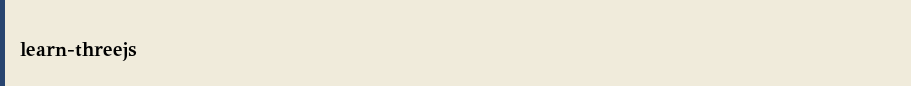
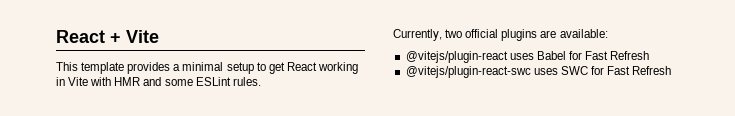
[20,42,137,61] learn-threejs -> [56,30,159,43] [56,62,358,74] [56,77,261,86] [393,29,608,41] [405,51,650,63] [405,66,672,78] React + Vite // This template provides a minimal setup to get React working in Vite with HMR and some ESLint rules. // Currently, two official plugins are available: // @vitejs/plugin-react uses Babel for Fast Refresh // @vitejs/plugin-react-swc uses SWC for Fast Refresh

